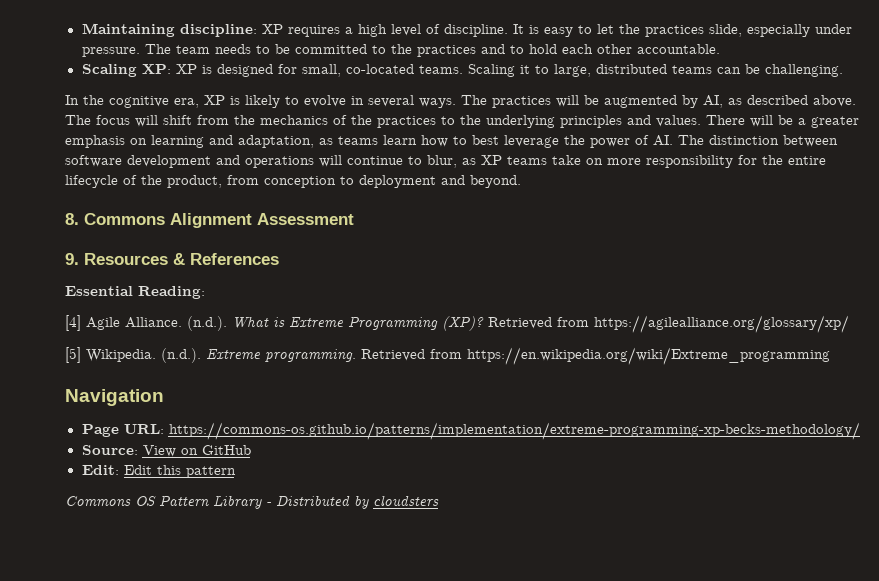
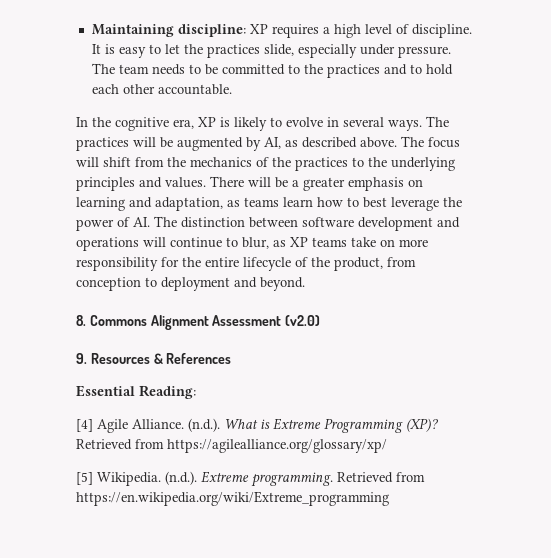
[81,64,843,77] // Scaling XP: XP is designed for small, co-located teams. Scaling it to large, distributed teams can be challenging. -> (232, 89) none
(354, 219) none -> [285,315,321,326] (v2.0)
[65,389,164,406] [81,422,860,440] [81,445,251,457] [81,465,236,478] [65,495,439,509] // Navigation // Page URL: https://commons-os.github.io/patterns/implementation/extreme-programming-xp-becks-methodology/ // Source: View on GitHub // Edit: Edit this pattern // Commons OS Pattern Library - Distributed by cloudsters -> (389, 498) none

